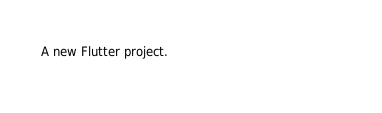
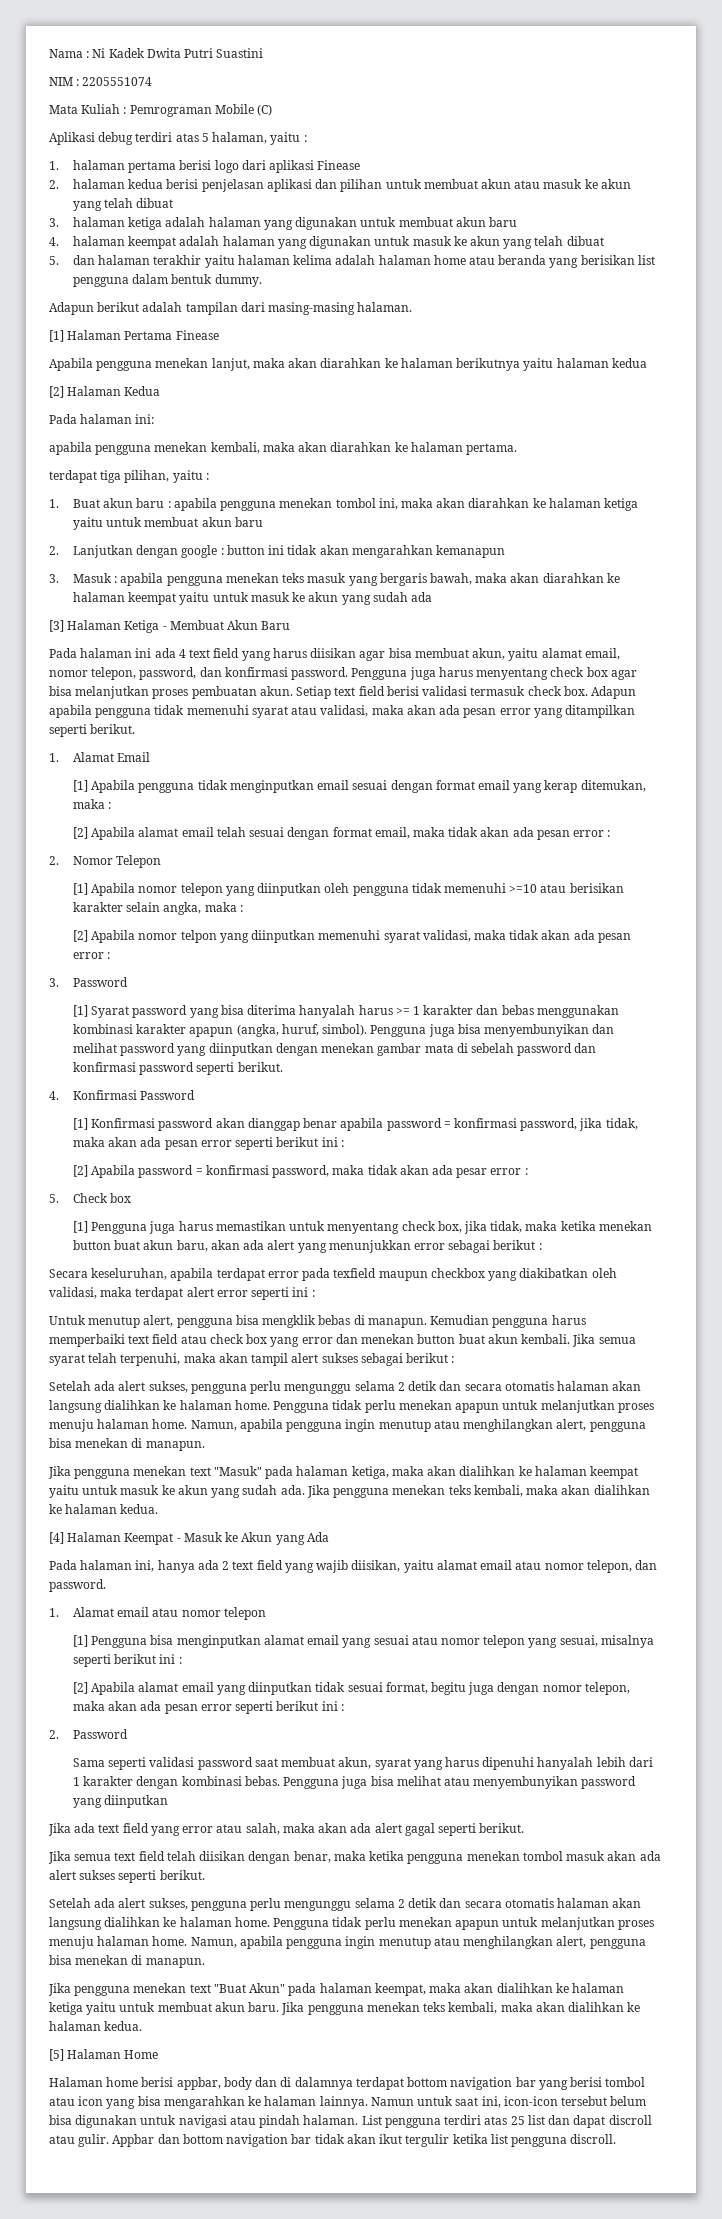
[41,46,168,59] A new Flutter project. -> [49,48,264,58] [49,77,153,86] [49,104,273,117] [49,132,307,145] [49,160,361,173] [49,179,631,192] [72,198,174,211] [49,217,517,230] [49,236,604,249] [49,255,655,268] [72,274,262,287] [49,302,413,315] [49,330,219,342] [49,358,647,371] [49,386,161,398] [49,414,155,424] [49,442,518,455] [49,470,209,483] [49,498,639,511] [72,517,263,530] [49,545,505,558] [49,573,620,586] [72,592,432,605] [49,620,291,633] [49,648,620,661] [49,667,637,680] [49,686,637,699] [49,705,636,718] [49,724,136,737] [49,752,151,762] [72,780,646,793] [72,799,112,809] [72,827,611,840] [49,855,162,868] [72,883,624,896] [72,902,243,915] [72,930,631,943] [72,952,111,959] [49,977,128,987] [72,1005,619,1018] [72,1024,615,1037] [72,1043,597,1056] [72,1062,283,1075] [49,1090,196,1100] [72,1118,638,1131] [72,1137,344,1150] [72,1165,528,1178] [49,1193,132,1203] [72,1221,652,1234] [72,1240,542,1253] [49,1268,617,1281] [49,1287,315,1300] [49,1315,586,1328] [49,1334,636,1347] [49,1353,455,1366] [49,1381,642,1394] [49,1400,654,1413] [49,1419,646,1432] [49,1438,205,1451] [48,1466,639,1479] [49,1485,650,1498] [49,1504,159,1514] [49,1532,329,1545] [49,1560,658,1573] [49,1579,106,1592] [49,1607,266,1620] [72,1635,654,1648] [72,1654,182,1667] [72,1682,630,1695] [72,1701,344,1714] [49,1729,128,1739] [72,1757,653,1770] [72,1776,637,1789] [72,1795,169,1808] [48,1823,525,1836] [48,1851,661,1864] [49,1870,205,1883] [49,1898,642,1911] [49,1917,654,1930] [49,1936,646,1949] [49,1955,205,1968] [48,1983,625,1996] [49,2002,641,2015] [49,2021,143,2031] [49,2049,159,2061] [49,2077,646,2090] [49,2096,647,2109] [49,2115,652,2128] [49,2134,617,2147] Nama : Ni Kadek Dwita Putri Suastini // NIM : 2205551074 // Mata Kuliah : Pemrograman Mobile (C) // Aplikasi debug terdiri atas 5 halaman, yaitu : // 1. halaman pertama berisi logo dari aplikasi Finease // 2. halaman kedua berisi penjelasan aplikasi dan pilihan untuk membuat akun atau masuk ke akun yang telah dibuat // 3. halaman ketiga adalah halaman yang digunakan untuk membuat akun baru // 4. halaman keempat adalah halaman yang digunakan untuk masuk ke akun yang telah dibuat // 5. dan halaman terakhir yaitu halaman kelima adalah halaman home atau beranda yang berisikan list pengguna dalam bentuk dummy. // Adapun berikut adalah tampilan dari masing-masing halaman. // [1] Halaman Pertama Finease // Apabila pengguna menekan lanjut, maka akan diarahkan ke halaman berikutnya yaitu halaman kedua // [2] Halaman Kedua // Pada halaman ini: // apabila pengguna menekan kembali, maka akan diarahkan ke halaman pertama. // terdapat tiga pilihan, yaitu : // 1. Buat akun baru : apabila pengguna menekan tombol ini, maka akan diarahkan ke halaman ketiga yaitu untuk membuat akun baru // 2. Lanjutkan dengan google : button ini tidak akan mengarahkan kemanapun // 3. Masuk : apabila pengguna menekan teks masuk yang bergaris bawah, maka akan diarahkan ke halaman keempat yaitu untuk masuk ke akun yang sudah ada // [3] Halaman Ketiga - Membuat Akun Baru // Pada halaman ini ada 4 text field yang harus diisikan agar bisa membuat akun, yaitu alamat email, nomor telepon, password, dan konfirmasi password. Pengguna juga harus menyentang check box agar bisa melanjutkan proses pembuatan akun. Setiap text field berisi validasi termasuk check box. Adapun apabila pengguna tidak memenuhi syarat atau validasi, maka akan ada pesan error yang ditampilkan seperti berikut. // 1. Alamat Email // [1] Apabila pengguna tidak menginputkan email sesuai dengan format email yang kerap ditemukan, maka : // [2] Apabila alamat email telah sesuai dengan format email, maka tidak akan ada pesan error : // 2. Nomor Telepon // [1] Apabila nomor telepon yang diinputkan oleh pengguna tidak memenuhi >=10 atau berisikan karakter selain angka, maka : // [2] Apabila nomor telpon yang diinputkan memenuhi syarat validasi, maka tidak akan ada pesan error : // 3. Password // [1] Syarat password yang bisa diterima hanyalah harus >= 1 karakter dan bebas menggunakan kombinasi karakter apapun (angka, huruf, simbol). Pengguna juga bisa menyembunyikan dan melihat password yang diinputkan dengan menekan gambar mata di sebelah password dan konfirmasi password seperti berikut. // 4. Konfirmasi Password // [1] Konfirmasi password akan dianggap benar apabila password = konfirmasi password, jika tidak, maka akan ada pesan error seperti berikut ini : // [2] Apabila password = konfirmasi password, maka tidak akan ada pesar error : // 5. Check box // [1] Pengguna juga harus memastikan untuk menyentang check box, jika tidak, maka ketika menekan button buat akun baru, akan ada alert yang menunjukkan error sebagai berikut : // Secara keseluruhan, apabila terdapat error pada texfield maupun checkbox yang diakibatkan oleh validasi, maka terdapat alert error seperti ini : // Untuk menutup alert, pengguna bisa mengklik bebas di manapun. Kemudian pengguna harus memperbaiki text field atau check box yang error dan menekan button buat akun kembali. Jika semua syarat telah terpenuhi, maka akan tampil alert sukses sebagai berikut : // Setelah ada alert sukses, pengguna perlu mengunggu selama 2 detik dan secara otomatis halaman akan langsung dialihkan ke halaman home. Pengguna tidak perlu menekan apapun untuk melanjutkan proses menuju halaman home. Namun, apabila pengguna ingin menutup atau menghilangkan alert, pengguna bisa menekan di manapun. // Jika pengguna menekan text "Masuk" pada halaman ketiga, maka akan dialihkan ke halaman keempat yaitu untuk masuk ke akun yang sudah ada. Jika pengguna menekan teks kembali, maka akan dialihkan ke halaman kedua. // [4] Halaman Keempat - Masuk ke Akun yang Ada // Pada halaman ini, hanya ada 2 text field yang wajib diisikan, yaitu alamat email atau nomor telepon, dan password. // 1. Alamat email atau nomor telepon // [1] Pengguna bisa menginputkan alamat email yang sesuai atau nomor telepon yang sesuai, misalnya seperti berikut ini : // [2] Apabila alamat email yang diinputkan tidak sesuai format, begitu juga dengan nomor telepon, maka akan ada pesan error seperti berikut ini : // 2. Password // Sama seperti validasi password saat membuat akun, syarat yang harus dipenuhi hanyalah lebih dari 1 karakter dengan kombinasi bebas. Pengguna juga bisa melihat atau menyembunyikan password yang diinputkan // Jika ada text field yang error atau salah, maka akan ada alert gagal seperti berikut. // Jika semua text field telah diisikan dengan benar, maka ketika pengguna menekan tombol masuk akan ada alert sukses seperti berikut. // Setelah ada alert sukses, pengguna perlu mengunggu selama 2 detik dan secara otomatis halaman akan langsung dialihkan ke halaman home. Pengguna tidak perlu menekan apapun untuk melanjutkan proses menuju halaman home. Namun, apabila pengguna ingin menutup atau menghilangkan alert, pengguna bisa menekan di manapun. // Jika pengguna menekan text "Buat Akun" pada halaman keempat, maka akan dialihkan ke halaman ketiga yaitu untuk membuat akun baru. Jika pengguna menekan teks kembali, maka akan dialihkan ke halaman kedua. // [5] Halaman Home // Halaman home berisi appbar, body dan di dalamnya terdapat bottom navigation bar yang berisi tombol atau icon yang bisa mengarahkan ke halaman lainnya. Namun untuk saat ini, icon-icon tersebut belum bisa digunakan untuk navigasi atau pindah halaman. List pengguna terdiri atas 25 list dan dapat discroll atau gulir. Appbar dan bottom navigation bar tidak akan ikut tergulir ketika list pengguna discroll.

